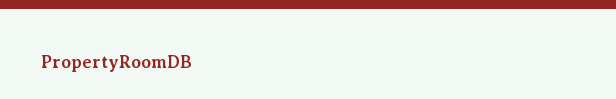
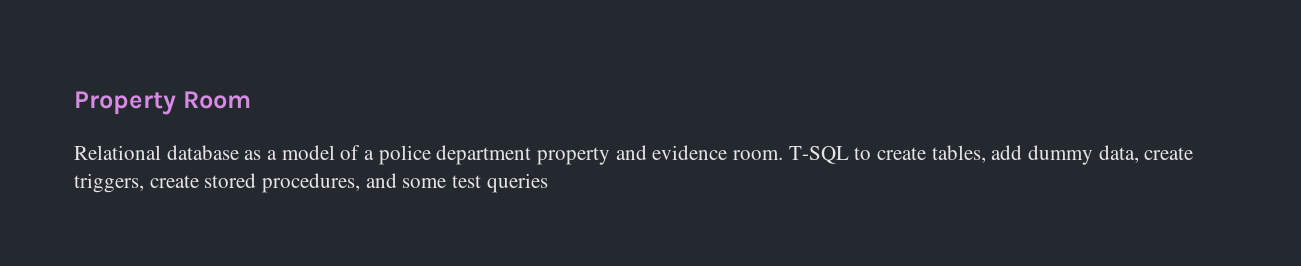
[41,55,192,72] PropertyRoomDB -> [74,91,251,115] [74,145,1194,165] [74,173,548,193] Property Room // Relational database as a model of a police department property and evidence room. T-SQL to create tables, add dummy data, create triggers, create stored procedures, and some test queries

